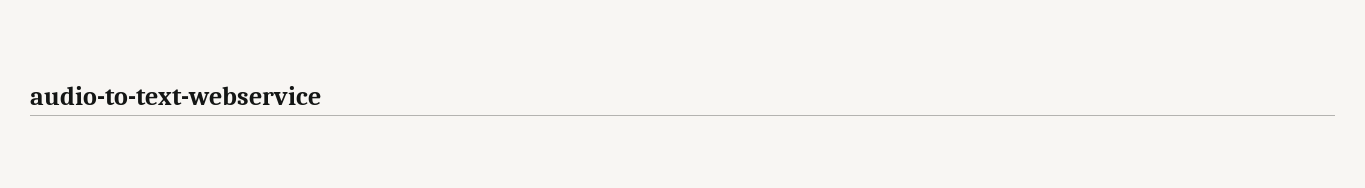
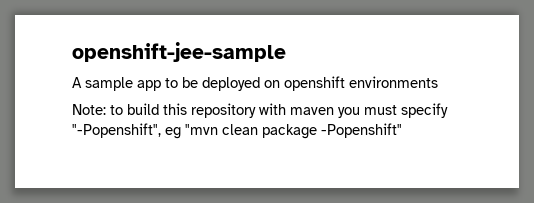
[30,86,321,105] audio-to-text-webservice -> [72,42,286,62] [72,76,438,91] [72,103,448,118] [72,123,402,139] openshift-jee-sample // A sample app to be deployed on openshift environments // Note: to build this repository with maven you must specify "-Popenshift", eg "mvn clean package -Popenshift"

